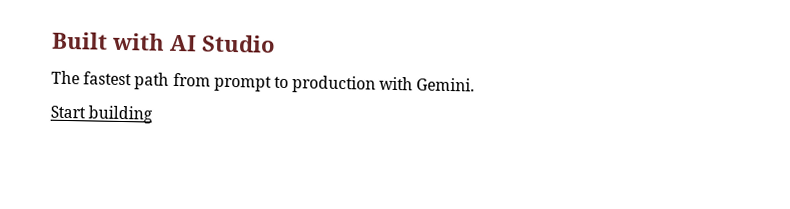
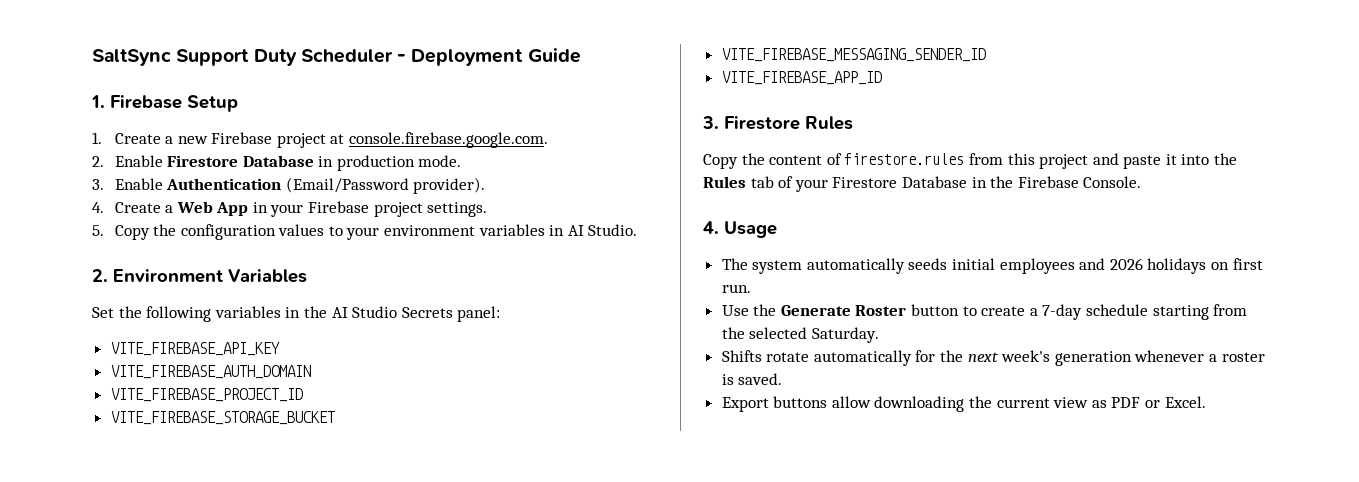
[51,31,275,53] [51,70,476,94] [50,105,154,124] Built with AI Studio // The fastest path from prompt to production with Gemini. // Start building -> [92,48,581,66] [91,95,238,112] [92,132,549,148] [92,155,462,171] [92,177,486,194] [92,201,488,217] [92,224,638,240] [92,269,307,283] [92,306,501,322] [110,342,280,356] [110,365,311,379] [110,388,303,402] [110,411,335,425] [721,48,986,62] [721,71,882,85] [702,116,853,130] [703,153,1238,169] [703,176,1142,192] [703,221,777,238] [721,258,1263,274] [721,284,751,293] [721,304,1248,320] [721,327,879,343] [721,350,1265,366] [721,373,783,385] [721,396,1206,412] SaltSync Support Duty Scheduler - Deployment Guide // 1. Firebase Setup // 1. Create a new Firebase project at console.firebase.google.com. // 2. Enable Firestore Database in production mode. // 3. Enable Authentication (Email/Password provider). // 4. Create a Web App in your Firebase project settings. // 5. Copy the configuration values to your environment variables in AI Studio. // 2. Environment Variables // Set the following variables in the AI Studio Secrets panel: // VITE_FIREBASE_API_KEY // VITE_FIREBASE_AUTH_DOMAIN // VITE_FIREBASE_PROJECT_ID // VITE_FIREBASE_STORAGE_BUCKET // VITE_FIREBASE_MESSAGING_SENDER_ID // VITE_FIREBASE_APP_ID // 3. Firestore Rules // Copy the content of firestore.rules from this project and paste it into the Rules tab of your Firestore Database in the Firebase Console. // 4. Usage // The system automatically seeds initial employees and 2026 holidays on first run. // Use the Generate Roster button to create a 7-day schedule starting from the selected Saturday. // Shifts rotate automatically for the next week's generation whenever a roster is saved. // Export buttons allow downloading the current view as PDF or Excel.

